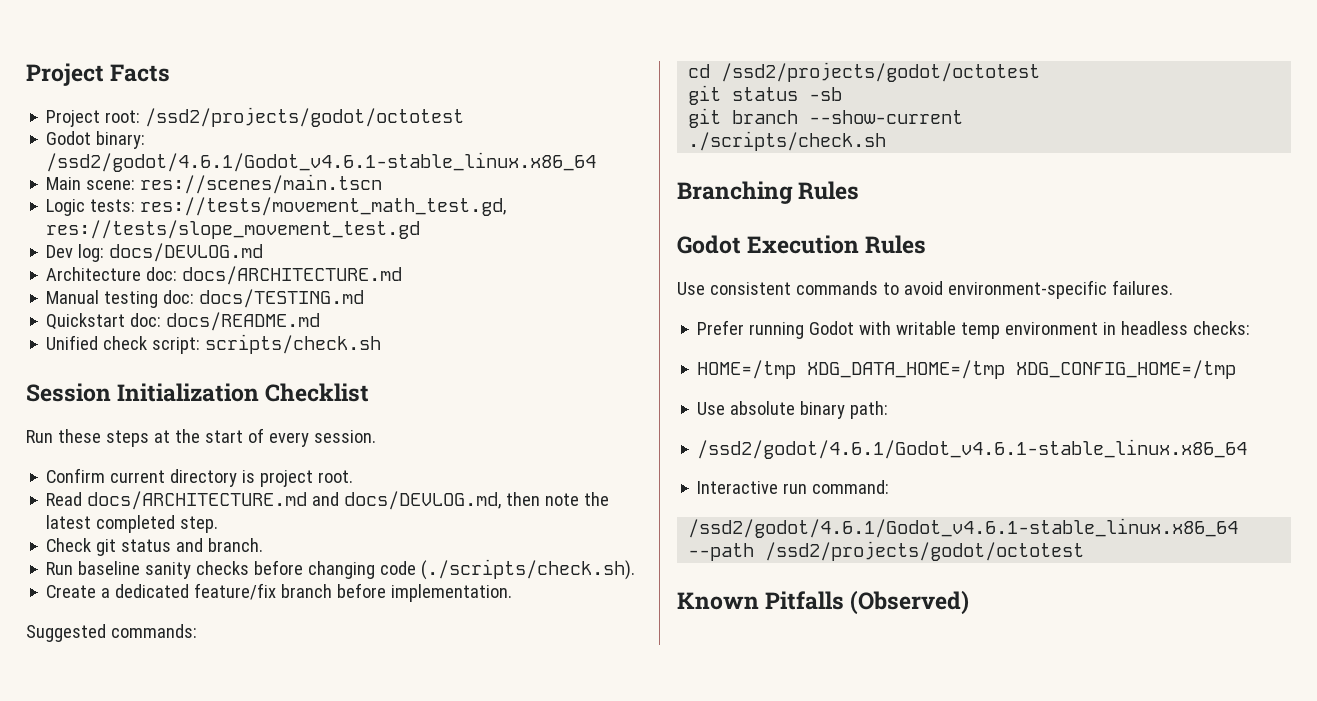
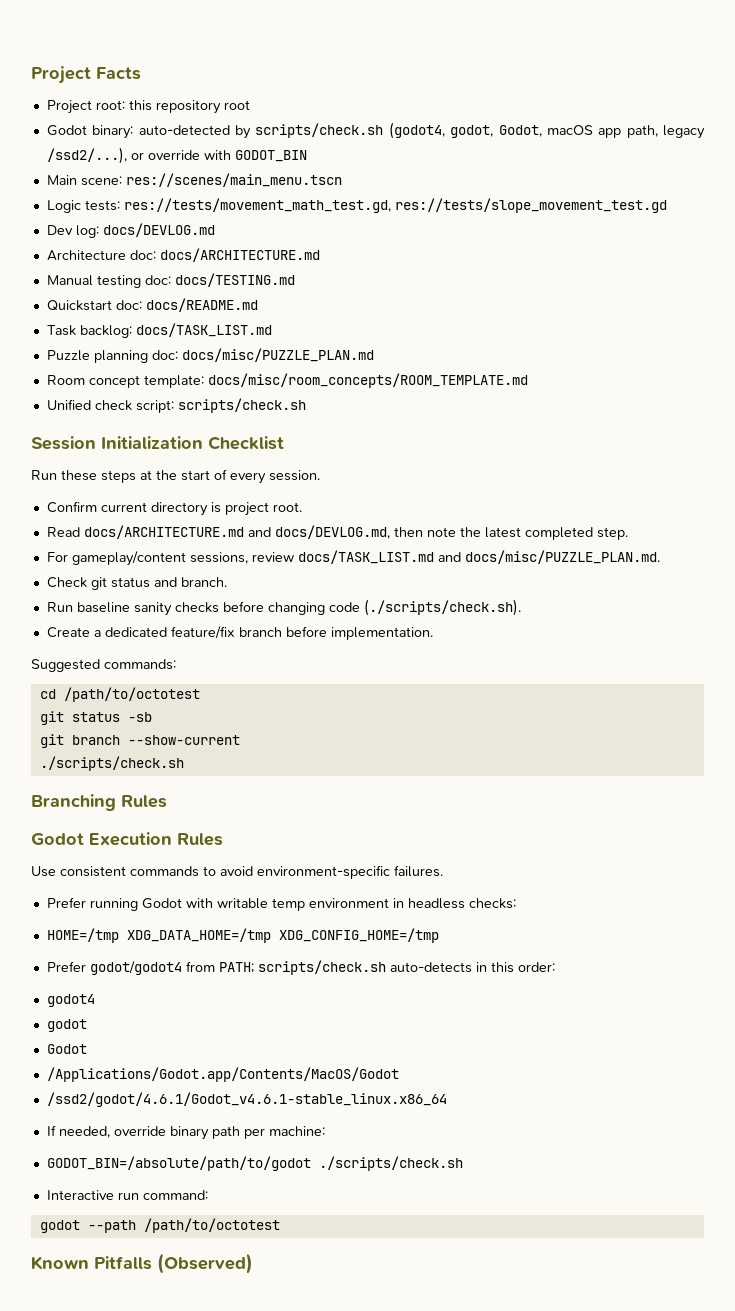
[145,107,465,127] /ssd2/projects/godot/octotest -> [128,100,250,114] this repository root
[46,152,597,172] /ssd2/godot/4.6.1/Godot_v4.6.1-stable_linux.x86_64 -> [138,122,705,139] [46,147,307,164] auto-detected by scripts/check.sh (godot4, godot, Godot, macOS app path, legacy /ssd2/...), or override with GODOT_BIN
[140,174,383,194] res://scenes/main.tscn -> [125,173,342,187] res://scenes/main_menu.tscn
(321, 321) none -> [46,323,272,338] [46,348,374,363] [46,373,528,388] // Task backlog: docs/TASK_LIST.md // Puzzle planning doc: docs/misc/PUZZLE_PLAN.md // Room concept template: docs/misc/room_concepts/ROOM_TEMPLATE.md
(219, 524) none -> [46,550,660,566] // For gameplay/content sessions, review docs/TASK_LIST.md and docs/misc/PUZZLE_PLAN.md.
[721,62,1041,82] /ssd2/projects/godot/octotest -> [63,687,200,702] /path/to/octotest
[697,401,889,419] [697,439,1248,459] Use absolute binary path: // /ssd2/godot/4.6.1/Godot_v4.6.1-stable_linux.x86_64 -> [46,960,555,975] [46,994,95,1007] [46,1019,87,1032] [46,1044,87,1054] [46,1067,399,1082] [46,1092,447,1107] [46,1125,325,1140] [46,1156,463,1171] Prefer godot/godot4 from PATH; scripts/check.sh auto-detects in this order: // godot4 // godot // Godot // /Applications/Godot.app/Contents/MacOS/Godot // /ssd2/godot/4.6.1/Godot_v4.6.1-stable_linux.x86_64 // If needed, override binary path per machine: // GODOT_BIN=/absolute/path/to/godot ./scripts/check.sh
[688,518,1239,538] [688,541,1085,561] /ssd2/godot/4.6.1/Godot_v4.6.1-stable_linux.x86_64 --path /ssd2/projects/godot/octotest -> [39,1218,280,1233] godot --path /path/to/octotest

